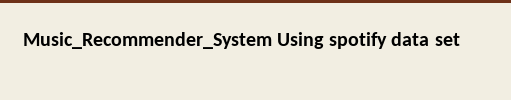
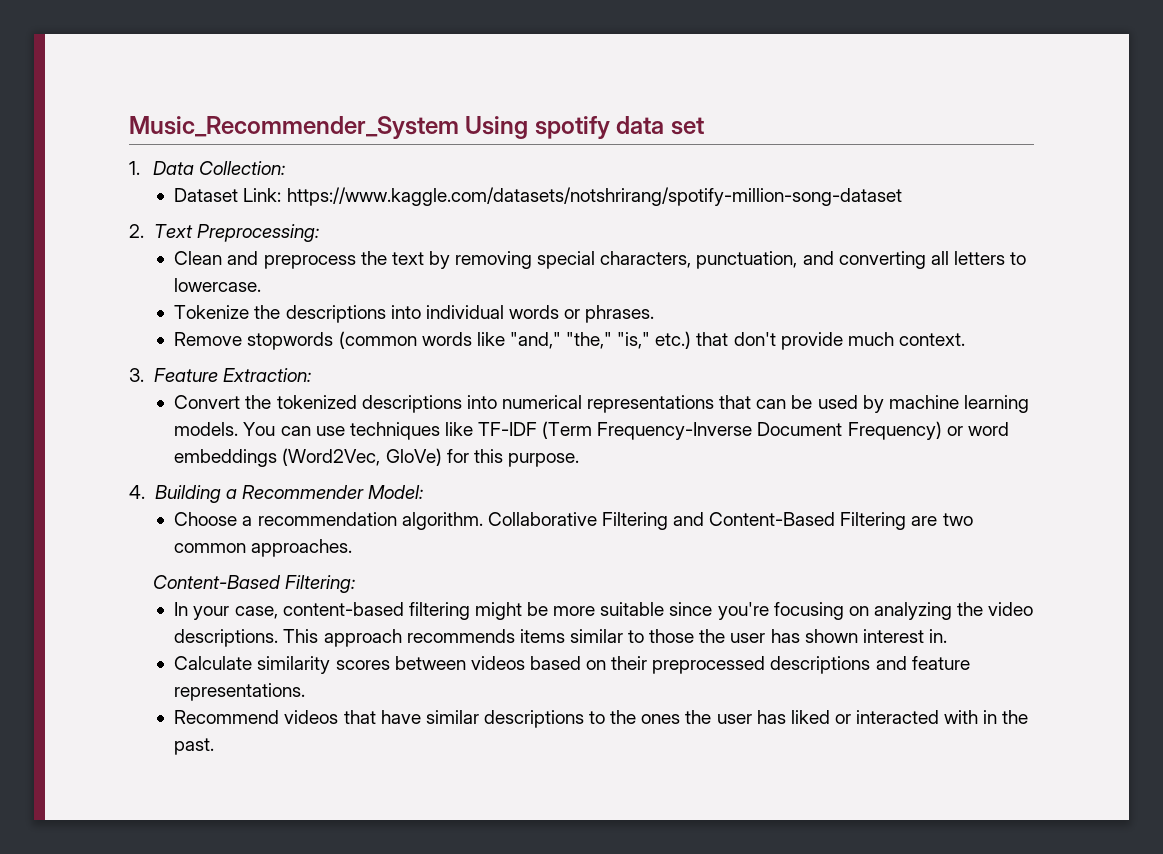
(460, 39) none -> [129,161,286,175] [174,187,902,206] [129,224,319,242] [174,251,1027,269] [174,278,262,292] [174,305,655,323] [174,331,965,350] [129,368,311,382] [174,395,1029,413] [174,421,1009,440] [174,448,579,467] [129,485,423,503] [174,512,973,530] [174,539,353,557] [153,575,356,593] [174,602,1034,620] [174,629,947,647] [174,656,970,674] [174,683,306,701] [174,710,1029,728] [174,738,215,755] // 1. Data Collection: // Dataset Link: https://www.kaggle.com/datasets/notshrirang/spotify-million-song-dataset // 2. Text Preprocessing: // Clean and preprocess the text by removing special characters, punctuation, and converting all letters to lowercase. // Tokenize the descriptions into individual words or phrases. // Remove stopwords (common words like "and," "the," "is," etc.) that don't provide much context. // 3. Feature Extraction: // Convert the tokenized descriptions into numerical representations that can be used by machine learning models. You can use techniques like TF-IDF (Term Frequency-Inverse Document Frequency) or word embeddings (Word2Vec, GloVe) for this purpose. // 4. Building a Recommender Model: // Choose a recommendation algorithm. Collaborative Filtering and Content-Based Filtering are two common approaches. // Content-Based Filtering: // In your case, content-based filtering might be more suitable since you're focusing on analyzing the video descriptions. This approach recommends items similar to those the user has shown interest in. // Calculate similarity scores between videos based on their preprocessed descriptions and feature representations. // Recommend videos that have similar descriptions to the ones the user has liked or interacted with in the past.

